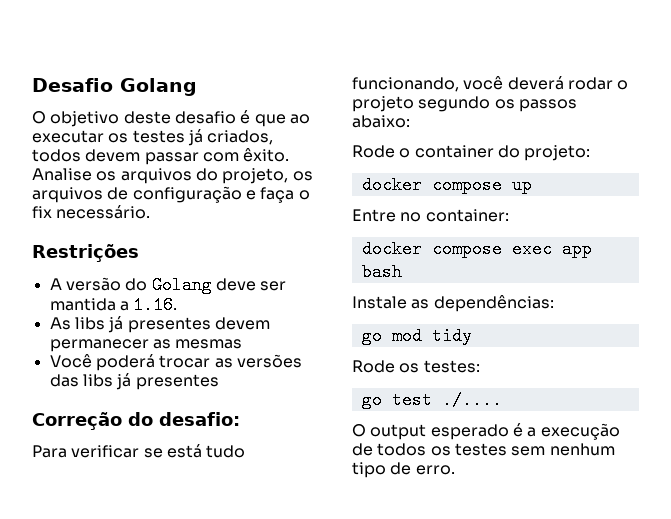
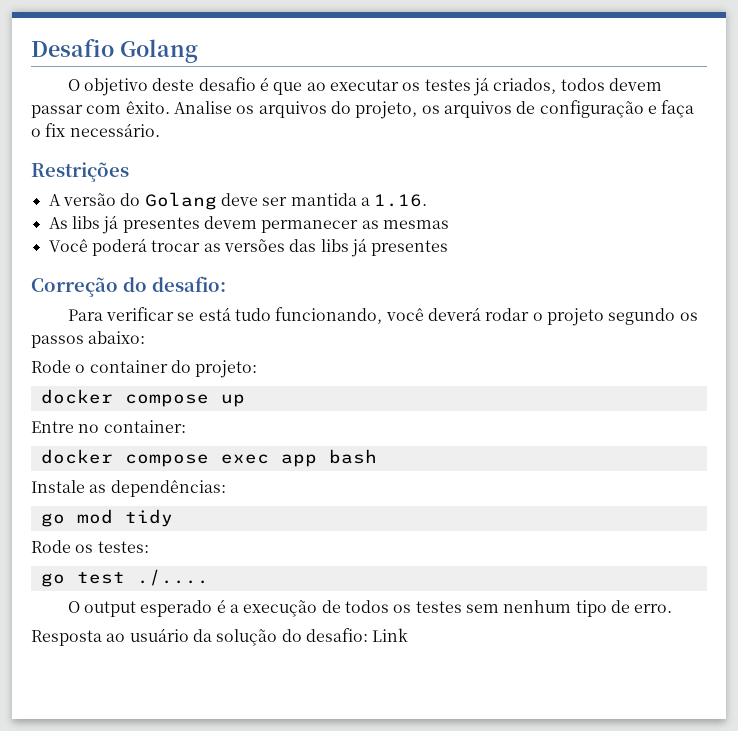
(455, 470) none -> [31,628,409,646] // Resposta ao usuário da solução do desafio: Link

